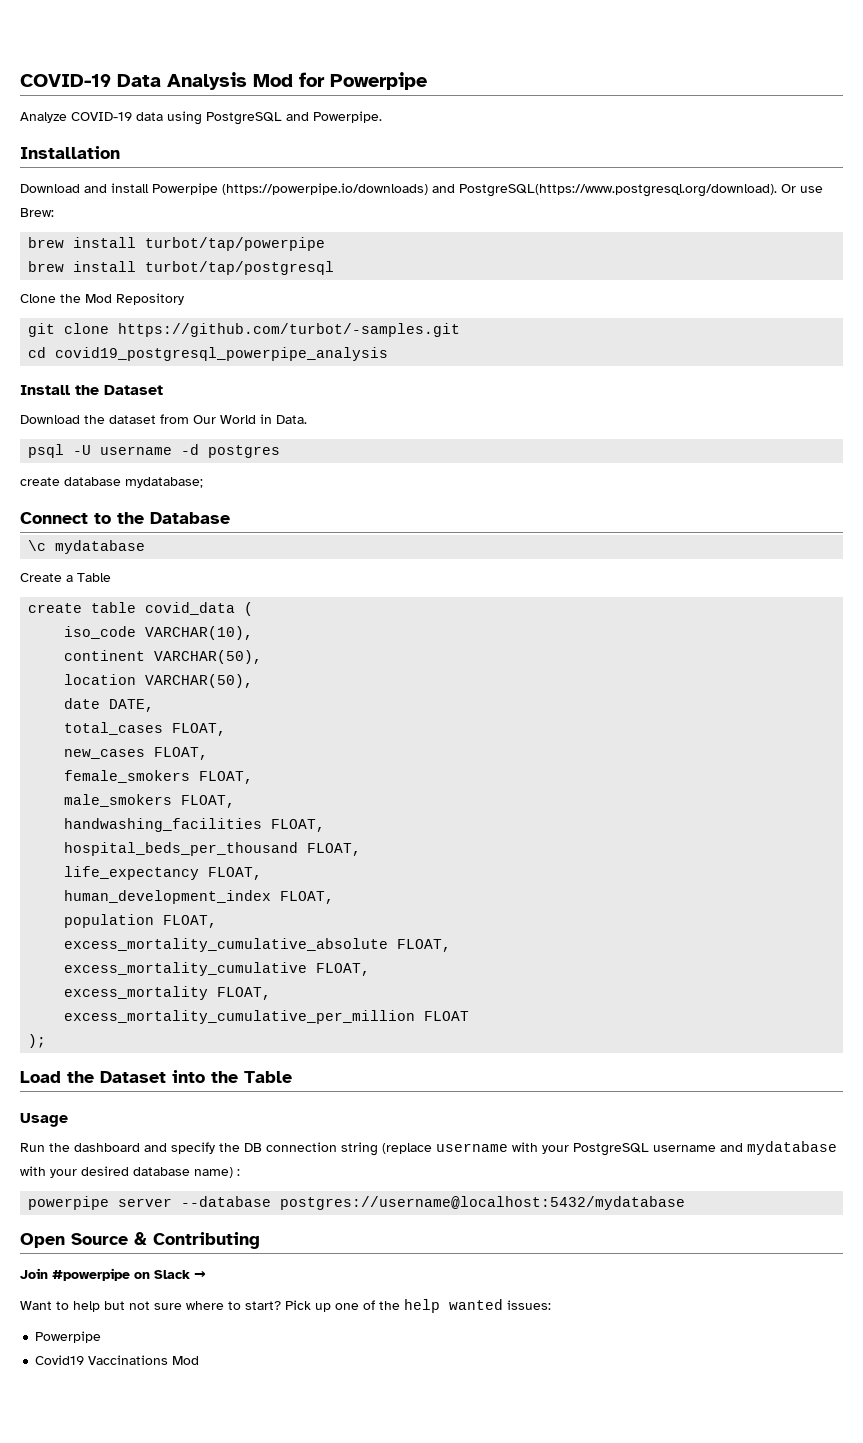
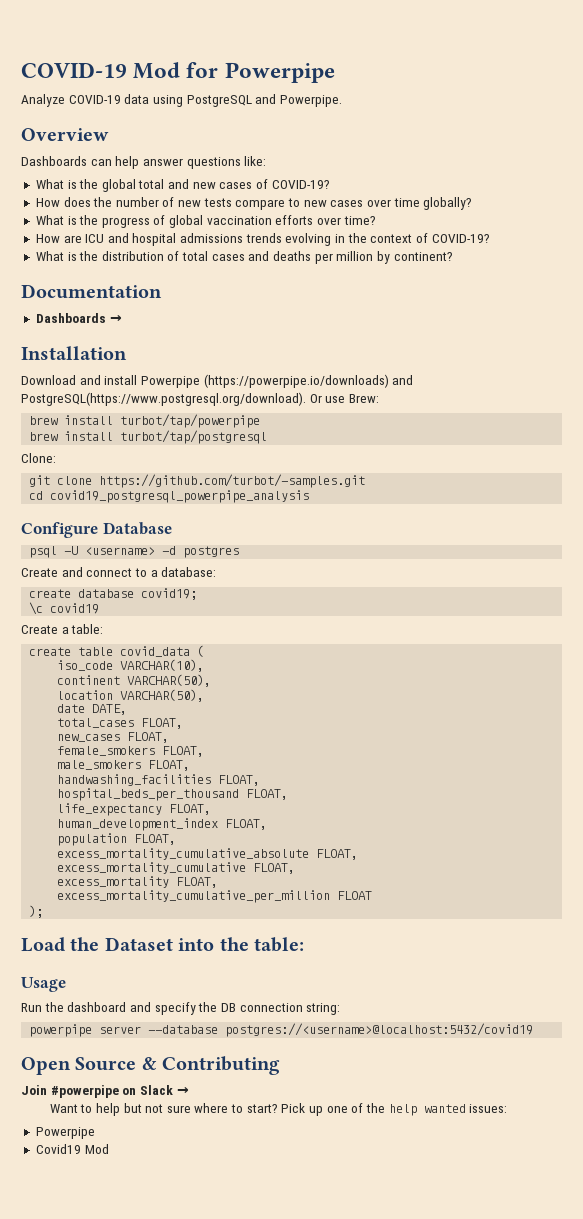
[20,72,247,90] COVID-19 Data Analysis -> [21,62,127,78] COVID-19
(382, 117) none -> [21,128,109,141] [21,156,267,169] [35,179,330,192] [35,197,473,210] [35,215,376,228] [35,233,490,246] [35,251,453,264] [21,284,162,299] [35,313,122,323] // Overview // Dashboards can help answer questions like: // What is the global total and new cases of COVID-19? // How does the number of new tests compare to new cases over time globally? // What is the progress of global vaccination efforts over time? // How are ICU and hospital admissions trends evolving in the context of COVID-19? // What is the distribution of total cases and deaths per million by continent? // Documentation // Dashboards →
[20,293,184,305] Clone the Mod Repository -> [21,453,56,463] Clone:
[20,385,163,395] [20,414,307,424] Install the Dataset // Download the dataset from Our World in Data. -> [21,522,172,538] Configure Database
[100,446,173,455] username -> [85,547,156,555] <username>
[20,477,203,488] [20,512,230,524] create database mydatabase; // Connect to the Database -> [21,567,217,577] [29,588,198,600] Create and connect to a database: // create database covid19;
[55,540,146,554] mydatabase -> [50,603,100,614] covid19
[77,573,111,582] Table -> [71,624,104,634] table:
[244,1071,292,1083] Table -> [254,937,304,952] table:
[341,1141,837,1156] [20,1166,240,1178] string (replace username with your PostgreSQL username and mydatabase with your desired database name) : -> [306,1003,341,1015] string:
[280,1196,686,1210] postgres://username@localhost:5432/mydatabase -> [225,1023,534,1037] postgres://<username>@localhost:5432/covid19
[88,1355,169,1365] Vaccinations -> (81, 1149) none

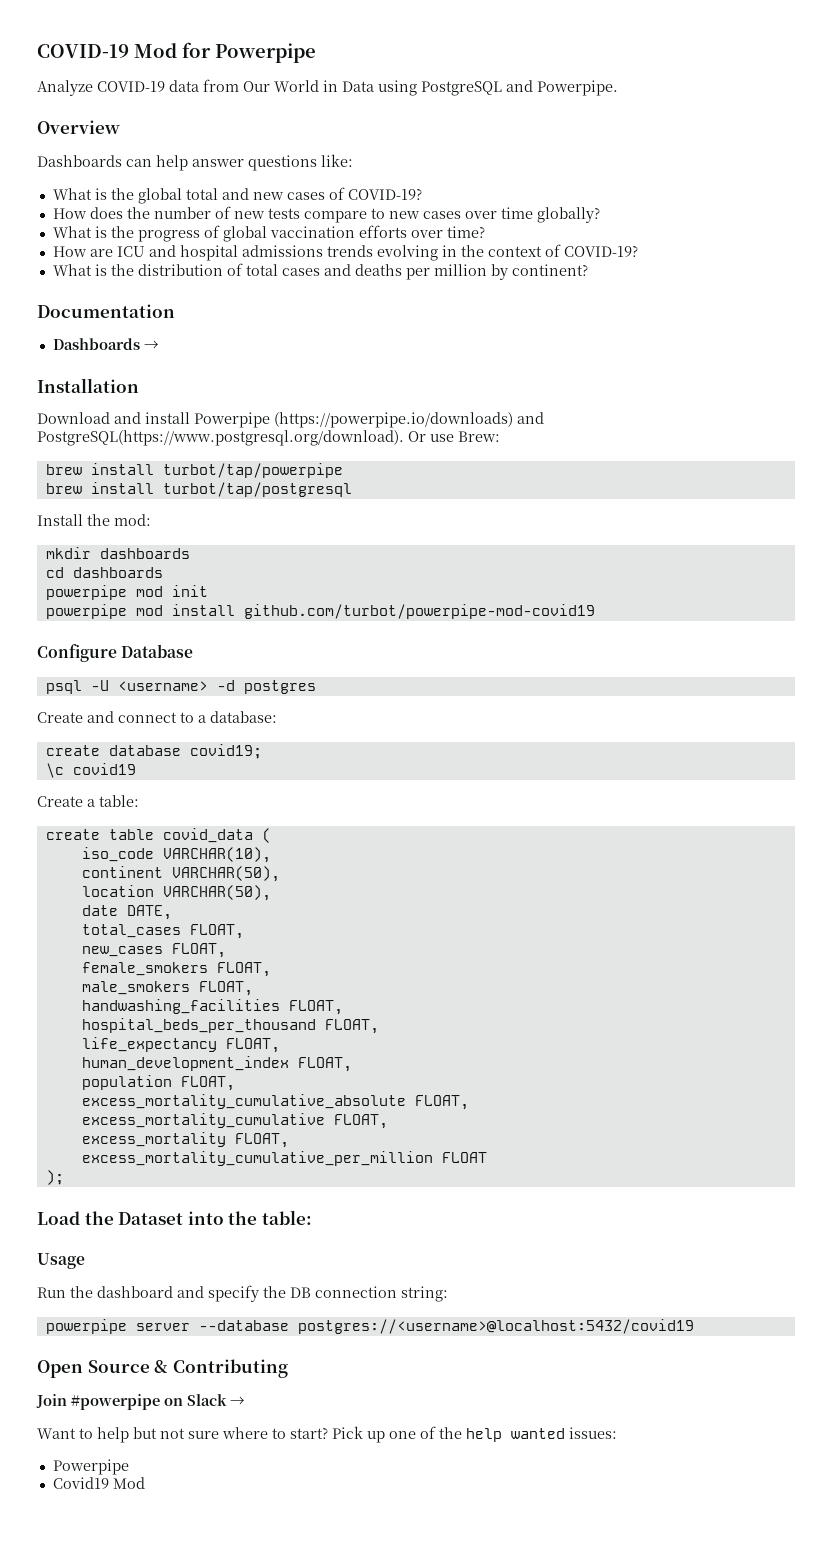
(150, 99) none -> [203,79,374,92] from Our World in Data
[21,453,56,463] [29,474,366,488] [29,490,310,503] Clone: // git clone https://github.com/turbot/-samples.git // cd covid19_postgresql_powerpipe_analysis -> [37,514,151,526] [45,547,190,559] [45,567,163,578] [45,585,208,600] [45,604,595,619] Install the mod: // mkdir dashboards // cd dashboards // powerpipe mod init // powerpipe mod install github.com/turbot/powerpipe-mod-covid19

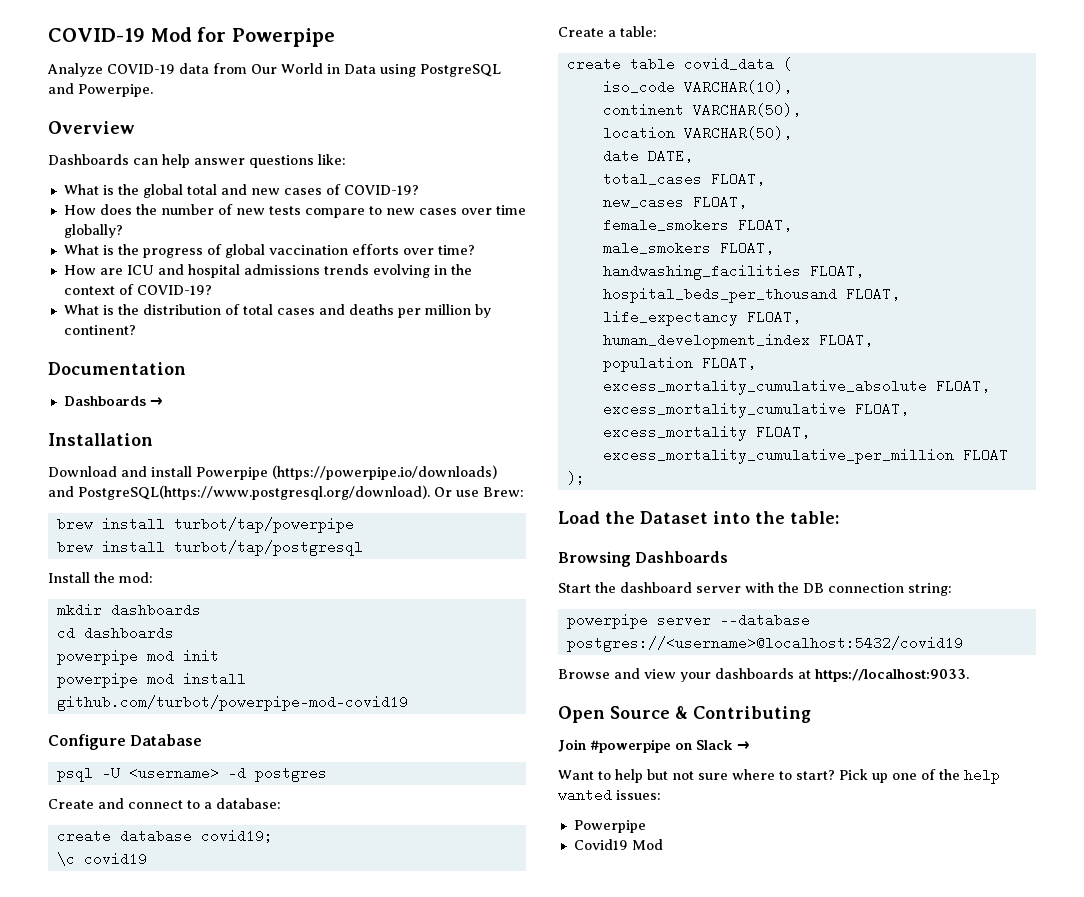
[37,1253,85,1269] [37,1285,259,1302] Usage // Run the dashboard and specify -> [558,551,729,567] [558,582,774,593] Browsing Dashboards // Start the dashboard server with
(694, 1326) none -> [558,668,969,682] // Browse and view your dashboards at https://localhost:9033.

